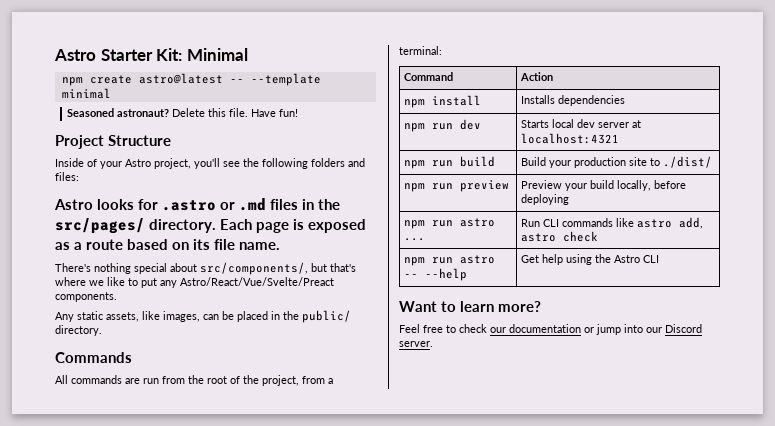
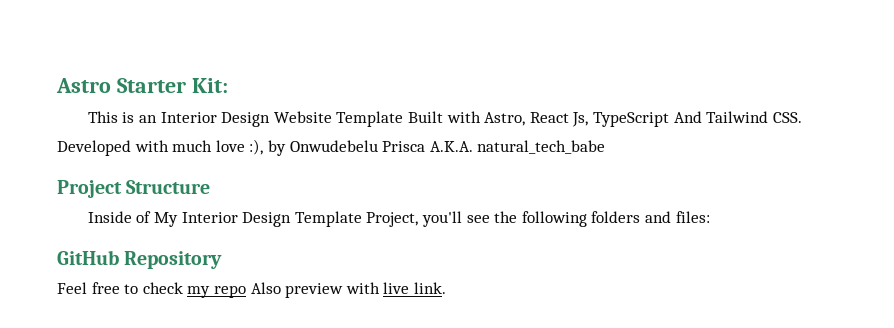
[186,48,248,61] [61,73,321,86] [61,88,111,99] [67,108,299,117] Minimal // npm create astro@latest -- --template minimal // Seasoned astronaut? Delete this file. Have fun! -> [87,111,802,127] [57,139,606,156] // This is an Interior Design Website Template Built with Astro, React Js, TypeScript And Tailwind CSS. // Developed with much love :), by Onwudebelu Prisca A.K.A. natural_tech_babe
[100,158,191,169] your Astro project, -> [154,211,419,227] My Interior Design Template Project,
[54,198,341,211] [55,218,367,234] [55,239,281,250] [55,262,356,275] [55,277,334,288] [55,292,117,302] [55,310,351,323] [55,325,102,336] [55,352,132,363] [55,375,333,386] [399,46,442,55] [404,72,454,81] [520,72,554,81] [404,95,482,108] [521,95,626,106] [404,119,482,132] [521,119,642,128] [521,133,620,144] [404,156,496,169] [521,156,713,168] [404,180,510,192] [521,180,687,191] [521,194,570,205] [404,218,496,229] [404,238,426,241] [521,217,704,229] [521,231,599,242] [404,255,496,266] [404,268,468,281] [521,254,660,265] [399,301,542,312] [399,324,702,335] [399,341,433,347] Astro looks for .astro or .md files in the src/pages/ directory. Each page is exposed as a route based on its file name. // There's nothing special about src/components/, but that's where we like to put any Astro/React/Vue/Svelte/Preact components. // Any static assets, like images, can be placed in the public/ directory. // Commands // All commands are run from the root of the project, from a terminal: // Command | Action // npm install | Installs dependencies // npm run dev | Starts local dev server at localhost:4321 // npm run build | Build your production site to ./dist/ // npm run preview | Preview your build locally, before deploying // npm run astro ... | Run CLI commands like astro add, astro check // npm run astro -- --help | Get help using the Astro CLI // Want to learn more? // Feel free to check our documentation or jump into our Discord server. -> [57,250,223,269] [57,282,446,298] GitHub Repository // Feel free to check my repo Also preview with live link.

